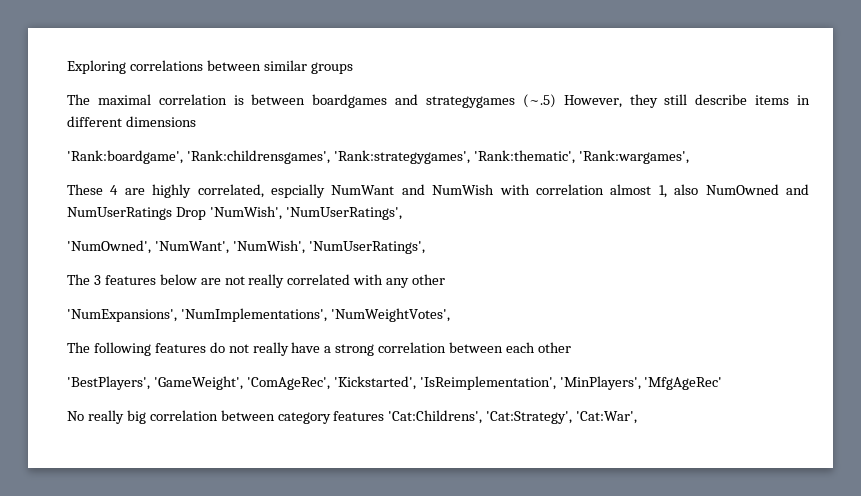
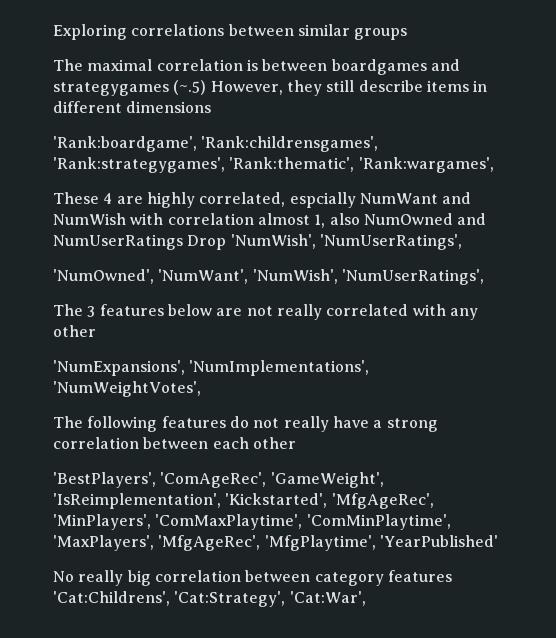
[153,376,723,390] 'GameWeight', 'ComAgeRec', 'Kickstarted', 'IsReimplementation', 'MinPlayers', 'MfgAgeRec' -> [160,472,384,488] [53,493,434,509] [53,514,451,530] [53,535,498,551] 'ComAgeRec', 'GameWeight', 'IsReimplementation', 'Kickstarted', 'MfgAgeRec', 'MinPlayers', 'ComMaxPlaytime', 'ComMinPlaytime', 'MaxPlayers', 'MfgAgeRec', 'MfgPlaytime', 'YearPublished'

